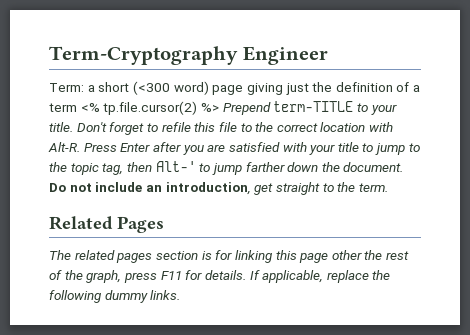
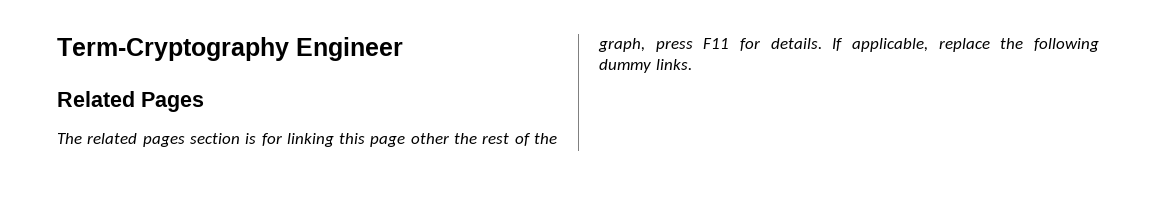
[49,81,421,95] [49,101,397,115] [49,122,394,135] [48,142,420,155] [49,161,404,175] [49,182,388,195] // Term: a short (<300 word) page giving just the definition of a term <% tp.file.cursor(2) %> Prepend term-TITLE to your title. Don't forget to refile this file to the correct location with Alt-R. Press Enter after you are satisfied with your title to jump to the topic tag, then Alt-' to jump farther down the document. Do not include an introduction, get straight to the term. -> (403, 49) none

